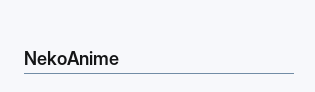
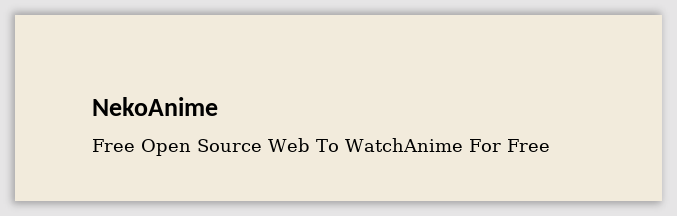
(119, 58) none -> [92,138,550,156] // Free Open Source Web To WatchAnime For Free

